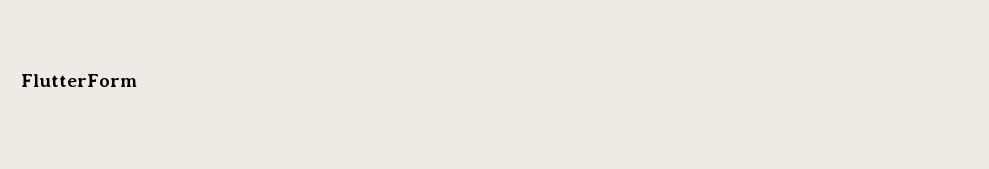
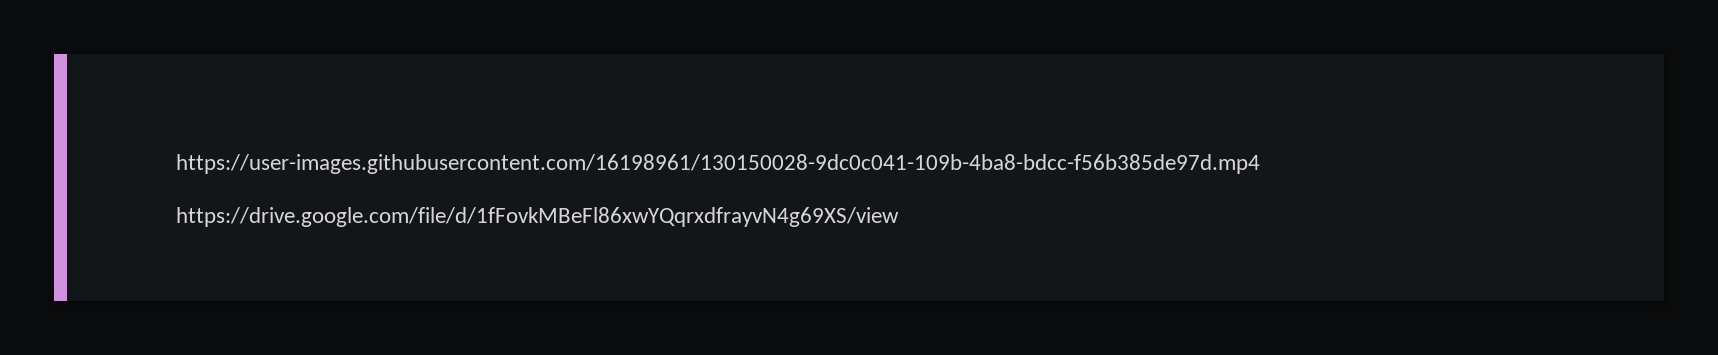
[21,74,137,87] FlutterForm -> [176,154,1260,174] [176,207,899,227] https://user-images.githubusercontent.com/16198961/130150028-9dc0c041-109b-4ba8-bdcc-f56b385de97d.mp4 // https://drive.google.com/file/d/1fFovkMBeFl86xwYQqrxdfrayvN4g69XS/view

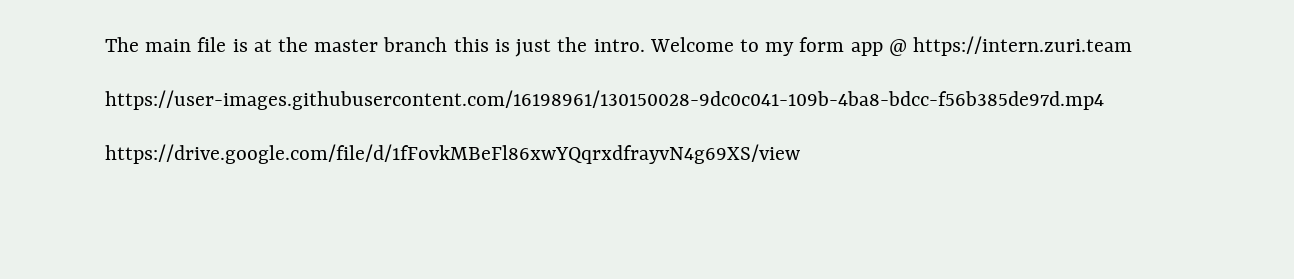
(176, 164) none -> [105,36,1132,57] The main file is at the master branch this is just the intro. Welcome to my form app @ https://intern.zuri.team //

